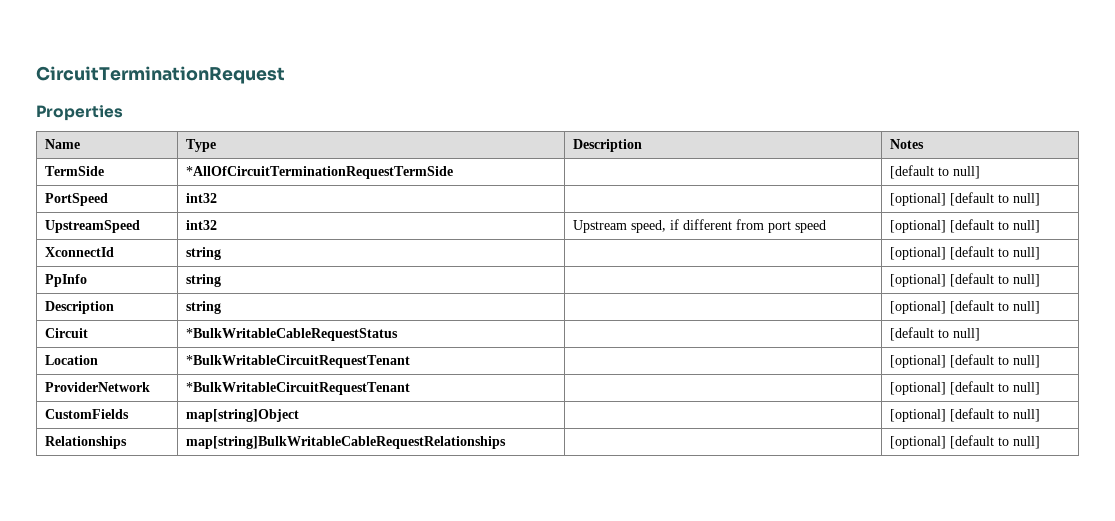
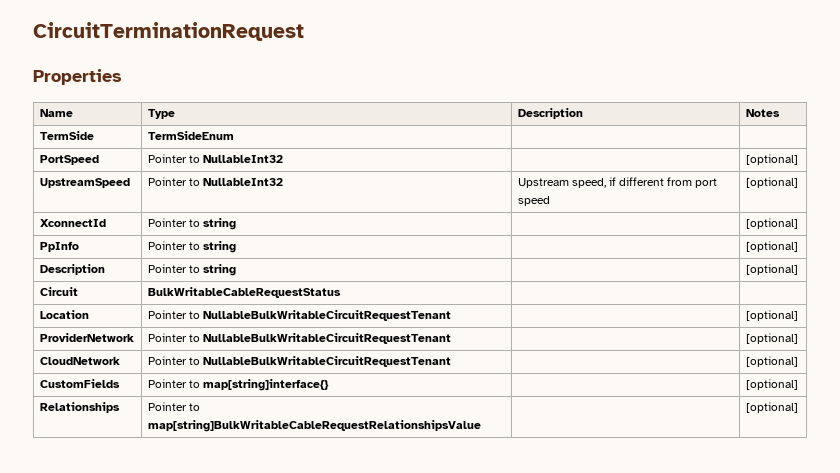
[186,166,454,179] [890,165,981,179] [45,193,109,206] [186,193,218,203] [890,192,1041,206] [45,220,141,233] [186,220,218,230] *AllOfCircuitTerminationRequestTermSide | | [default to null] // PortSpeed | int32 | | [optional] [default to null] // UpstreamSpeed | int32 -> [147,131,234,140] [39,155,99,165] [147,154,283,163] [745,154,798,165] [39,178,130,188] [147,177,283,186] TermSideEnum | | // PortSpeed | Pointer to NullableInt32 | | [optional] // UpstreamSpeed | Pointer to NullableInt32
[950,219,1041,233] [default to null] -> (798, 182) none
[186,247,222,260] [890,246,1041,260] string | | [optional] [default to null] -> [147,218,236,230] [745,218,798,229] Pointer to string | | [optional]
[186,274,222,287] [890,273,1041,287] [45,301,115,314] [186,301,222,314] [890,300,1041,314] [45,328,89,338] [186,328,399,341] [890,327,981,341] [45,355,99,365] [186,355,411,368] [890,354,1041,368] [45,382,151,392] [186,382,411,395] [890,381,1041,395] [45,409,130,419] [186,409,300,422] [890,408,1041,422] [45,436,128,449] [186,436,507,449] [890,435,1041,449] string | | [optional] [default to null] // Description | string | | [optional] [default to null] // Circuit | *BulkWritableCableRequestStatus | | [default to null] // Location | *BulkWritableCircuitRequestTenant | | [optional] [default to null] // ProviderNetwork | *BulkWritableCircuitRequestTenant | | [optional] [default to null] // CustomFields | map[string]Object | | [optional] [default to null] // Relationships | map[string]BulkWritableCableRequestRelationships | | [optional] [default to null] -> [147,241,236,253] [745,241,798,252] [39,264,105,275] [147,264,236,276] [745,264,798,275] [39,287,78,296] [147,287,341,298] [39,310,89,319] [147,310,451,321] [745,310,798,321] [39,333,134,342] [147,333,451,344] [745,333,798,344] [39,357,120,365] [147,356,451,367] [745,356,798,367] [39,379,120,388] [147,379,329,391] [745,379,798,390] [39,402,120,413] [147,402,200,411] [147,420,481,432] [745,402,798,413] Pointer to string | | [optional] // Description | Pointer to string | | [optional] // Circuit | BulkWritableCableRequestStatus | | // Location | Pointer to NullableBulkWritableCircuitRequestTenant | | [optional] // ProviderNetwork | Pointer to NullableBulkWritableCircuitRequestTenant | | [optional] // CloudNetwork | Pointer to NullableBulkWritableCircuitRequestTenant | | [optional] // CustomFields | Pointer to map[string]interface{} | | [optional] // Relationships | Pointer to map[string]BulkWritableCableRequestRelationshipsValue | | [optional]

